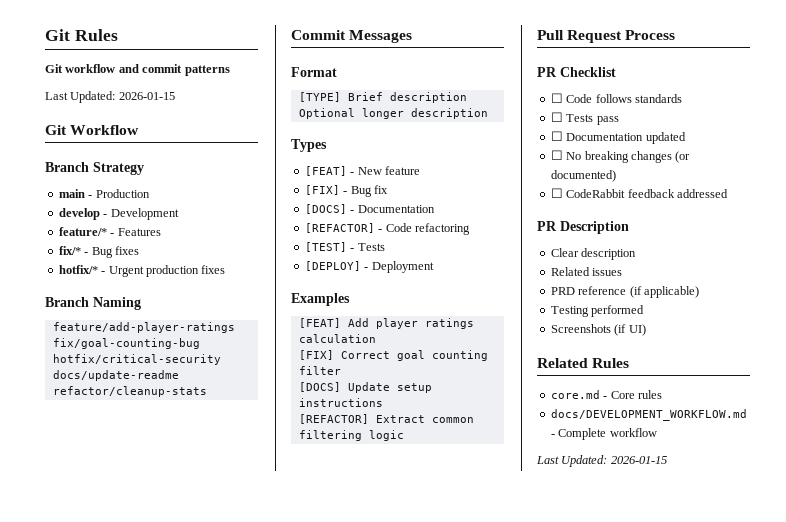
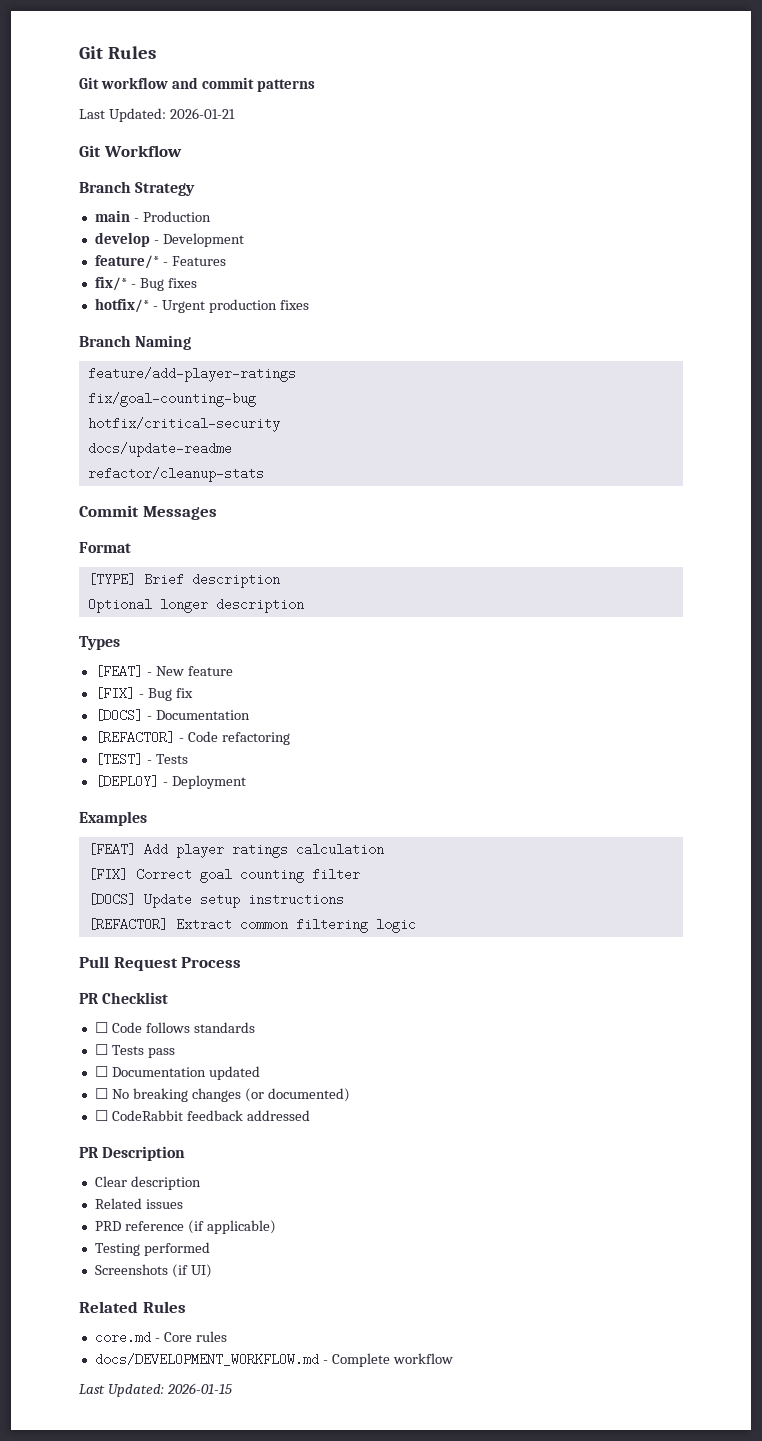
[118,92,175,100] 2026-01-15 -> [169,108,235,119] 2026-01-21

